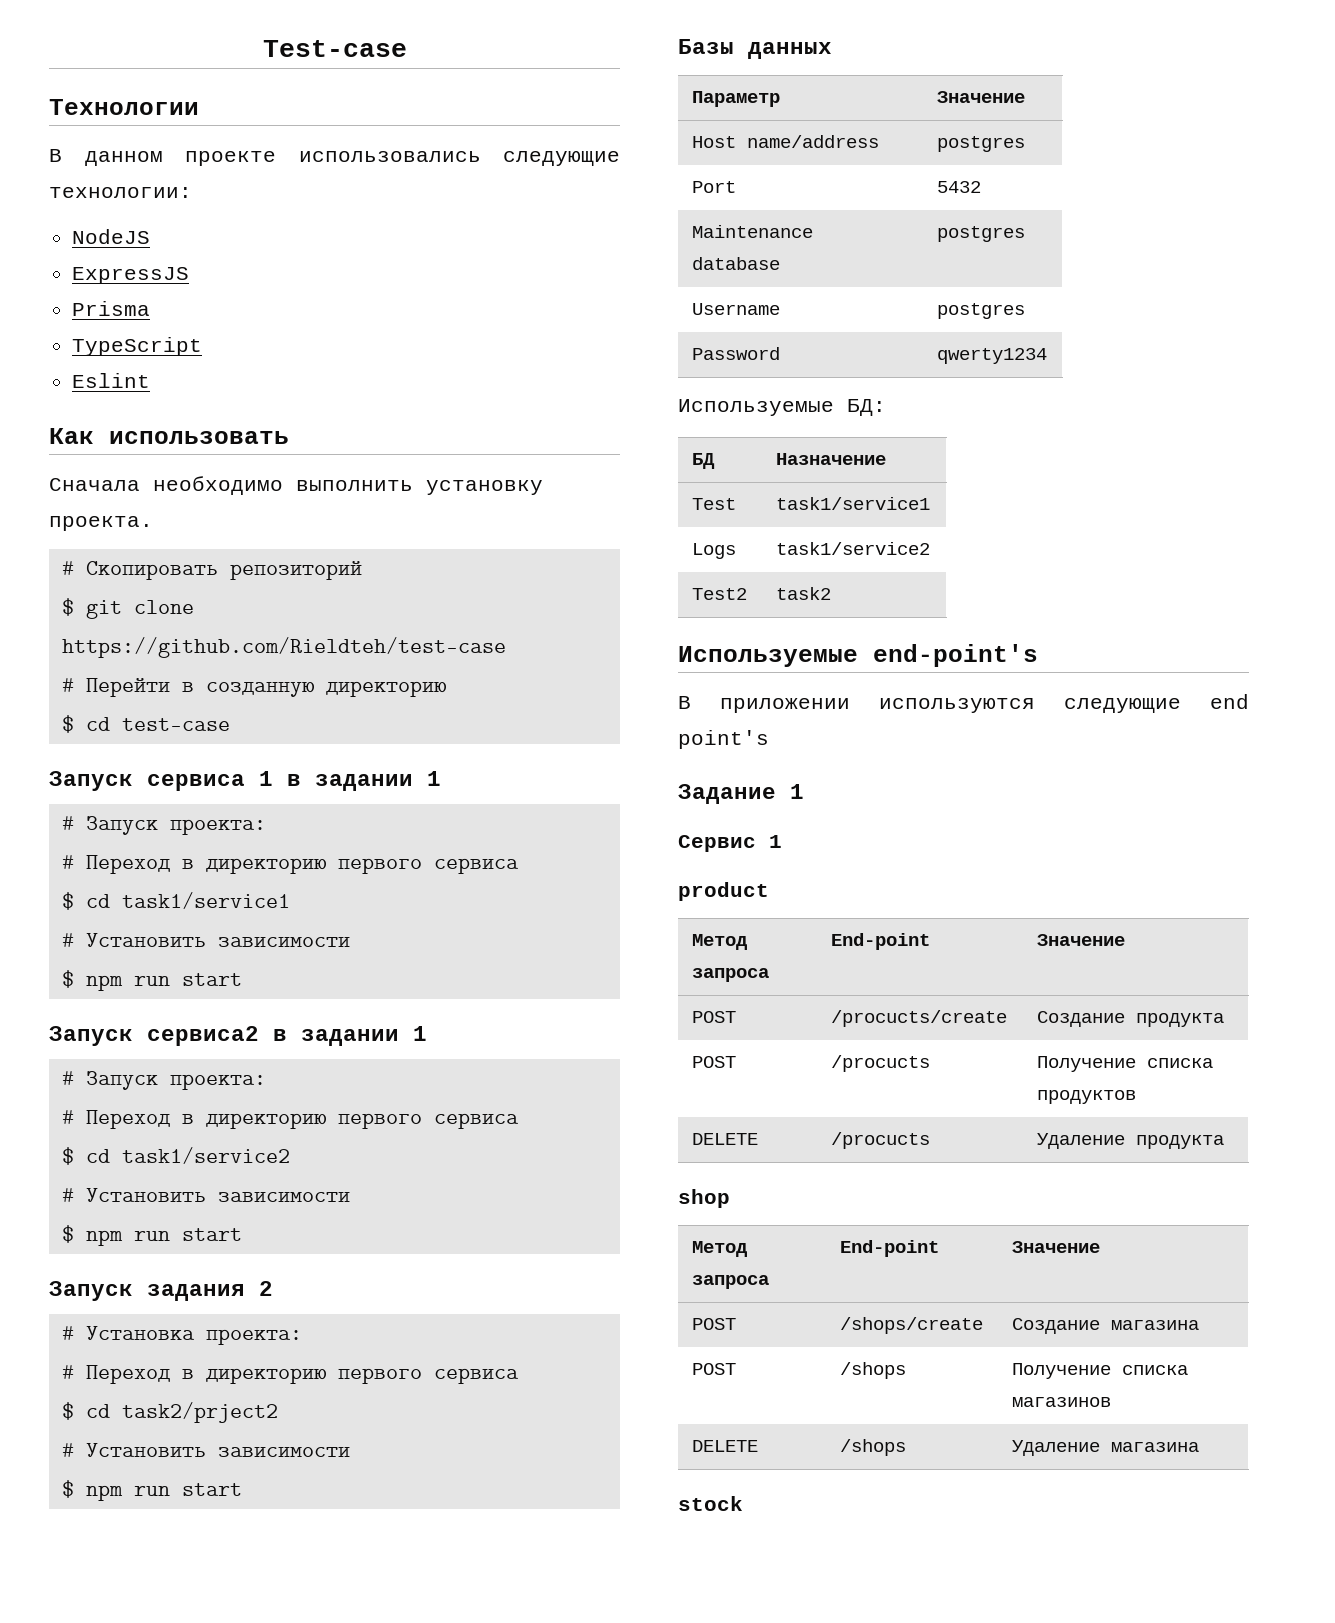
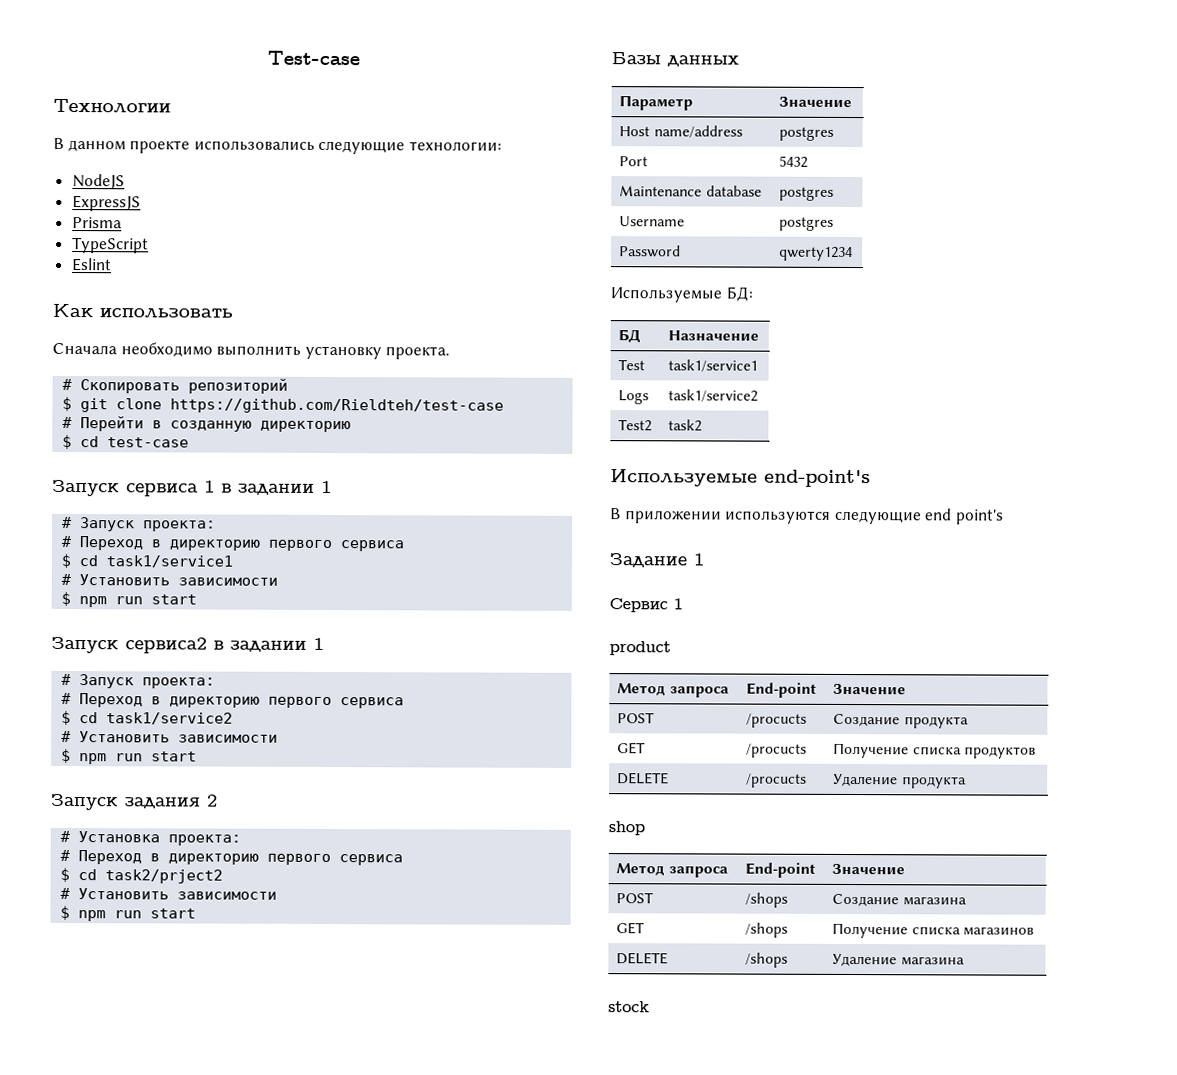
[831,1010,1008,1027] /procucts/create -> [746,713,808,728] /procucts
[692,1056,737,1068] POST -> [617,742,647,755] GET
[840,1317,984,1334] /shops/create -> [745,892,789,908] /shops
[692,1363,737,1375] POST -> [616,922,646,935] GET

